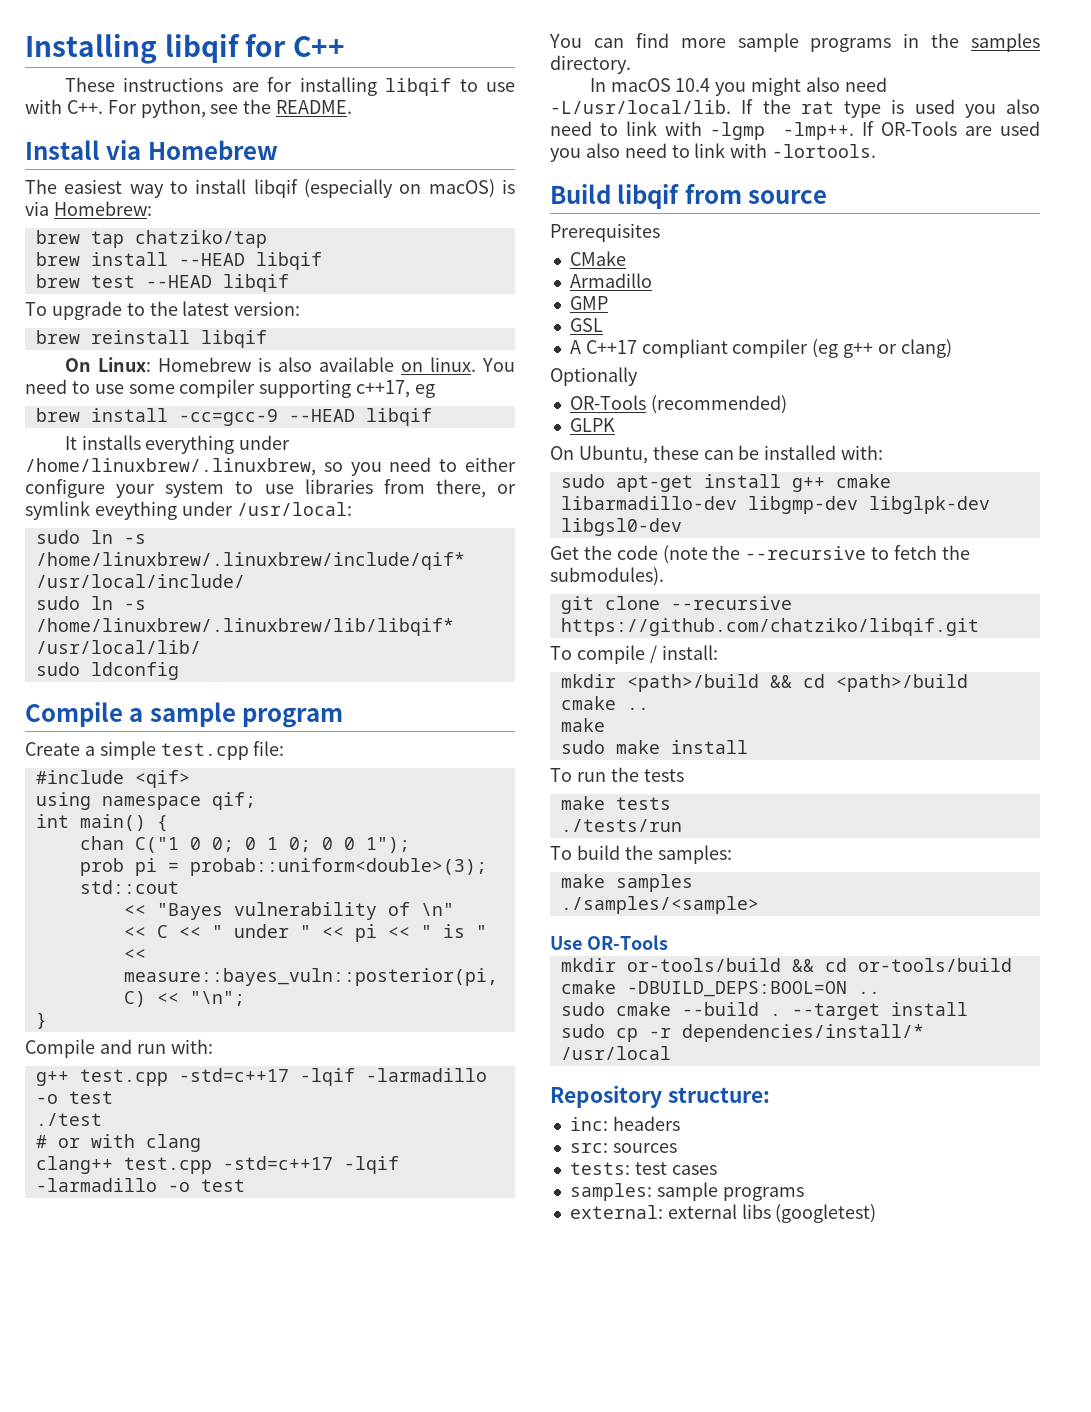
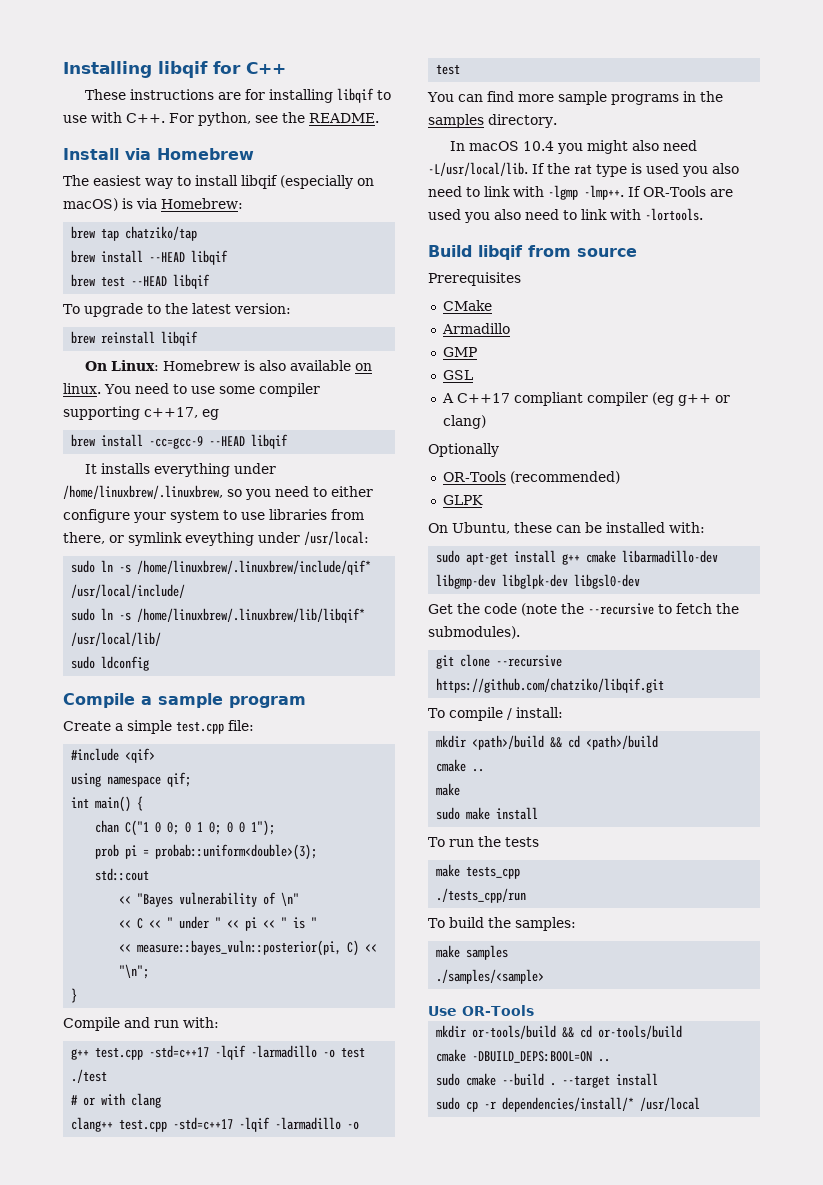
[615,797,671,810] [560,819,682,832] tests // ./tests/run -> [466,866,521,879] [436,888,527,903] tests_cpp // ./tests_cpp/run
[550,1085,770,1108] [569,1116,680,1131] [569,1143,677,1153] [569,1162,717,1175] [569,1182,804,1201] [569,1204,877,1223] // Repository structure: // inc: headers // src: sources // tests: test cases // samples: sample programs // external: external libs (googletest) -> (701, 1104) none

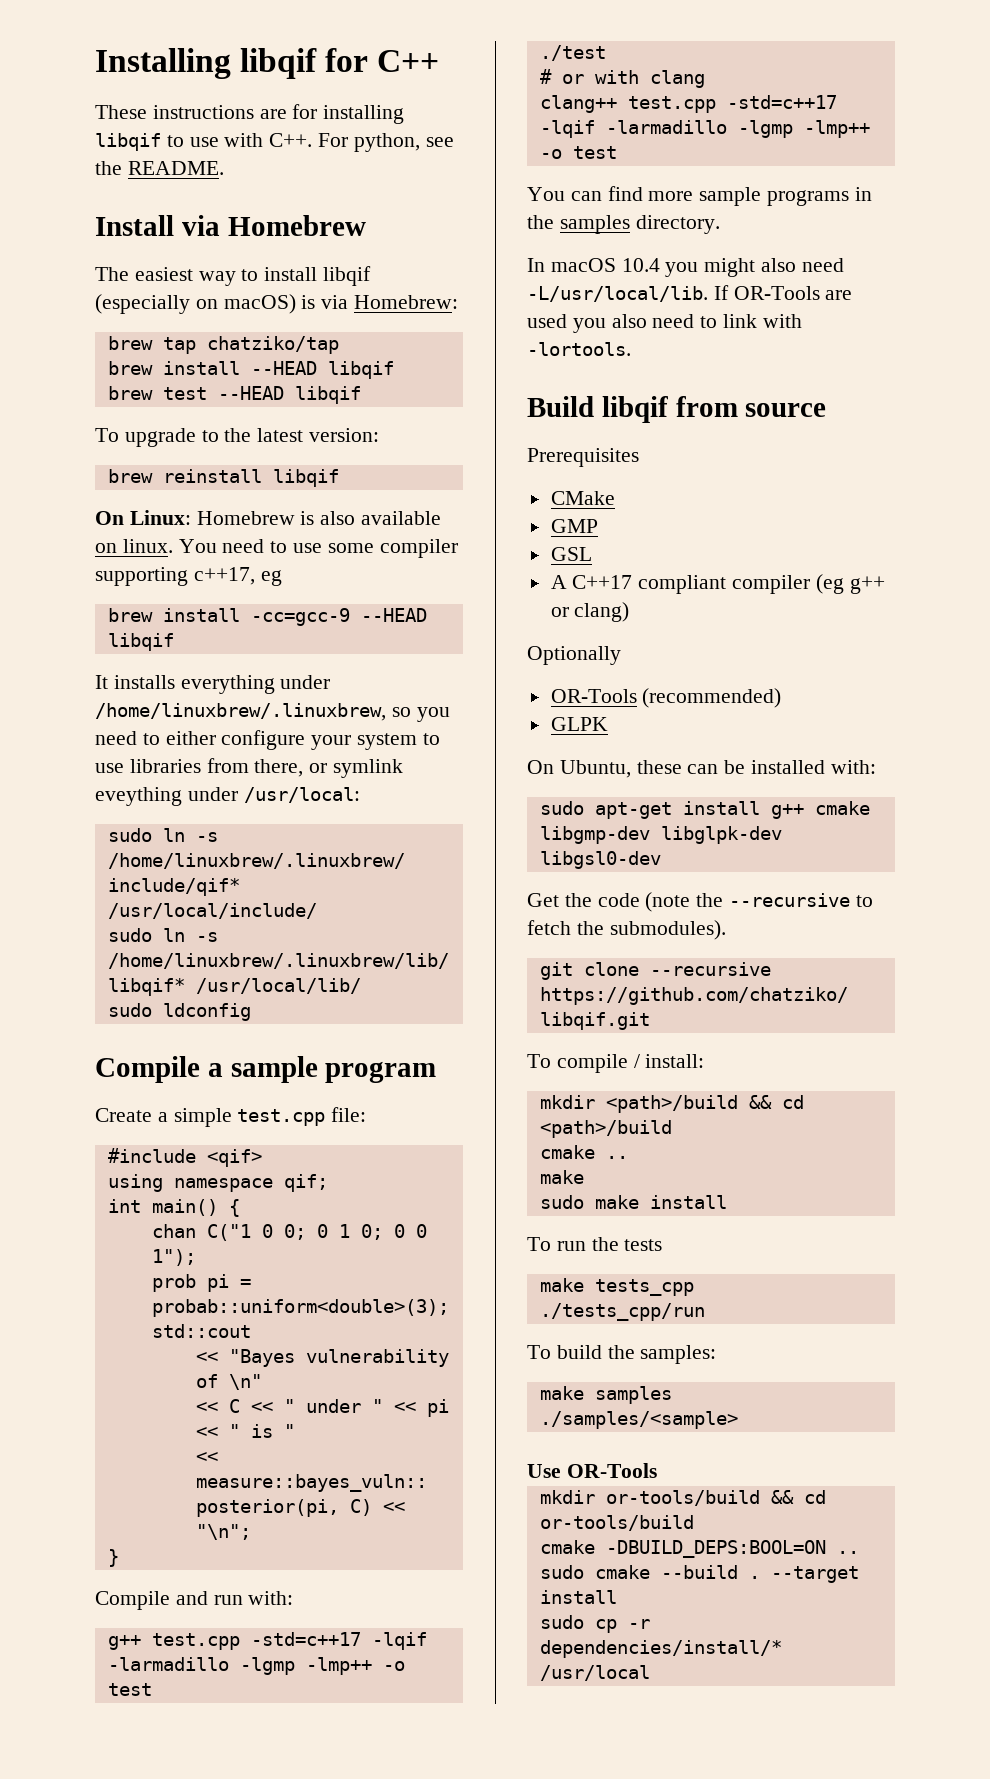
(318, 1051) none -> [239,1657,372,1675] -lgmp -lmp++
(342, 1123) none -> [737,120,870,138] -lgmp -lmp++
[547,163,739,177] [428,185,641,200] the rat type is used you also need to link with -lgmp -lmp++. If -> (729, 292) none
[441,323,510,334] // Armadillo -> (615, 498) none
[622,550,719,563] libarmadillo-dev -> (870, 808) none

